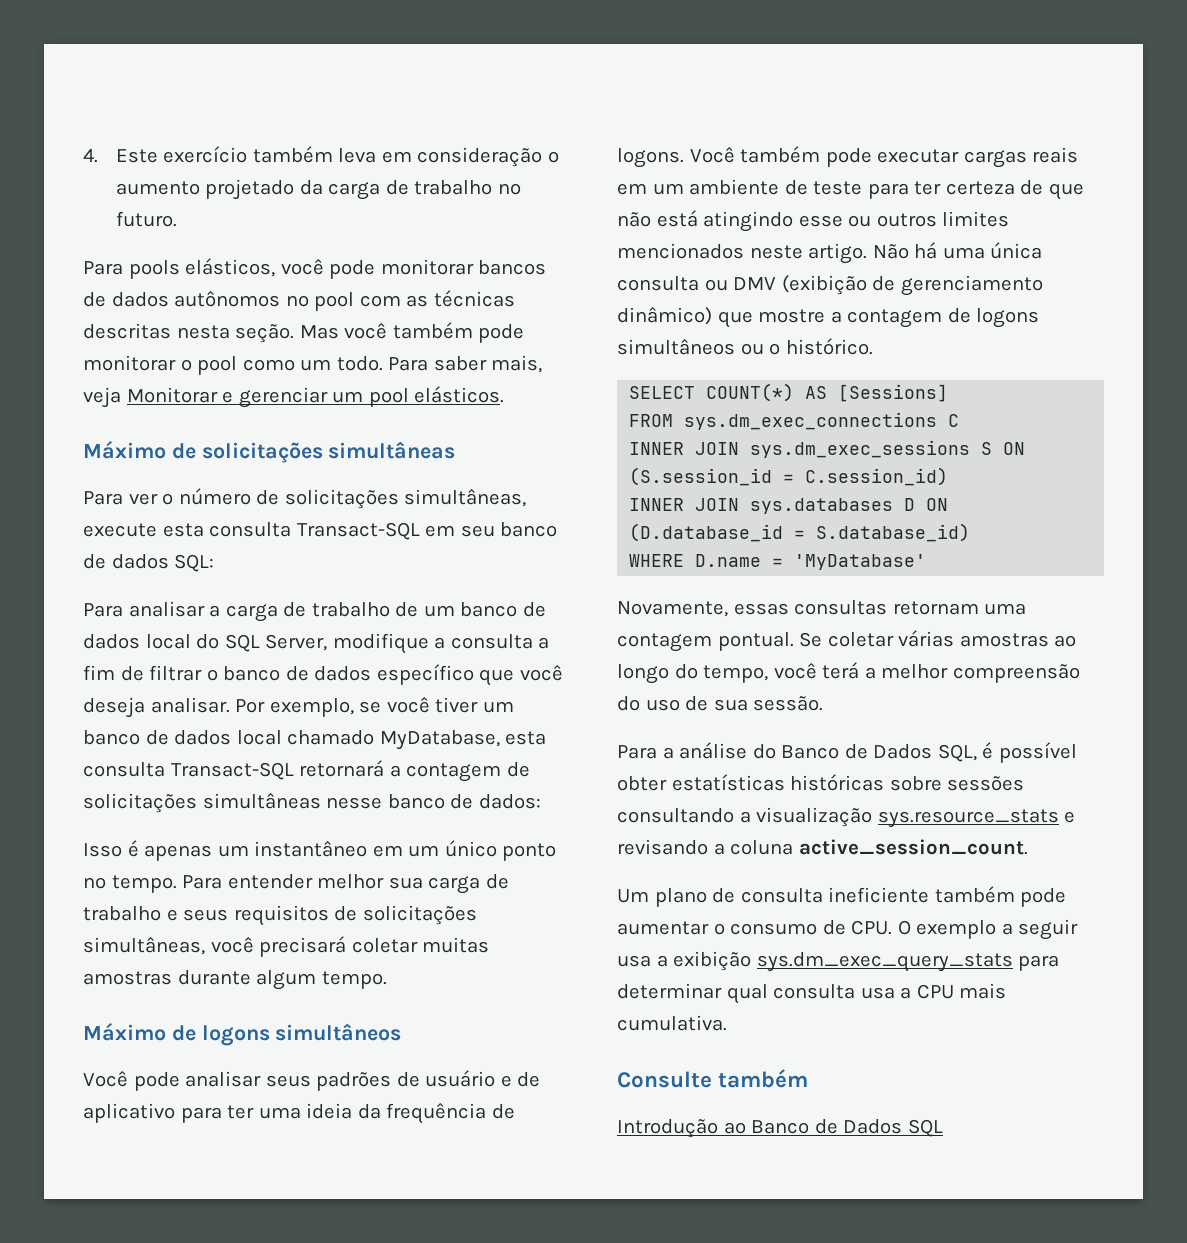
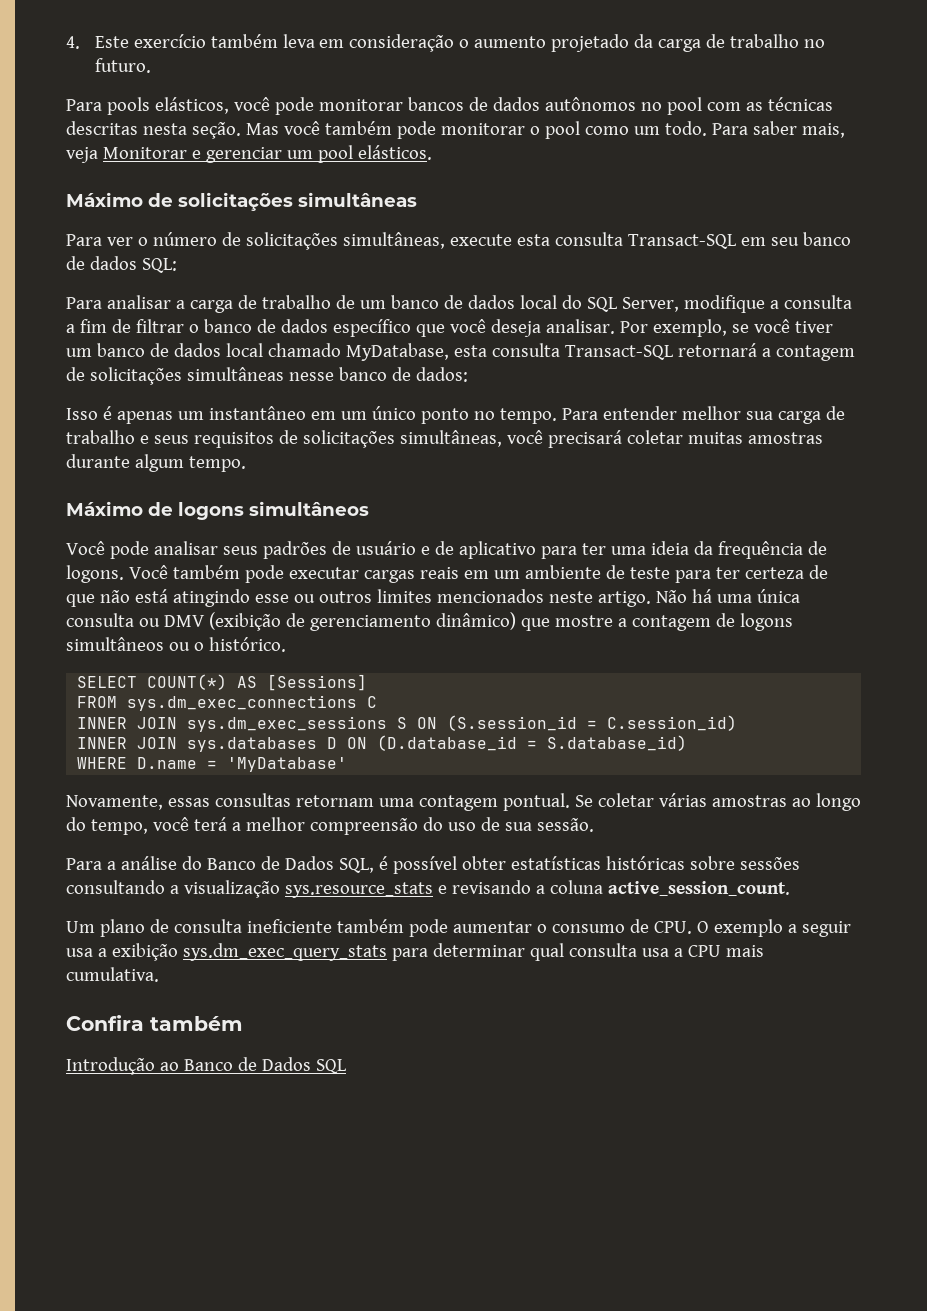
[617,1071,712,1088] Consulte -> [66,1015,144,1031] Confira

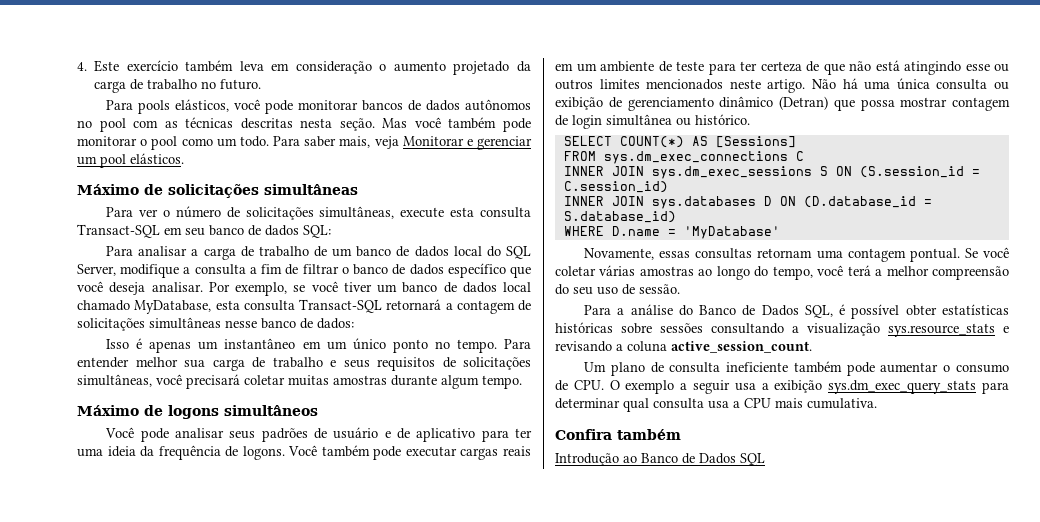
[163,612,793,631] [66,637,204,651] DMV (exibição de gerenciamento dinâmico) que mostre a contagem de logons simultâneos ou o -> [555,96,1010,111] [555,114,691,129] exibição de gerenciamento dinâmico (Detran) que possa mostrar contagem de login simultânea ou
(593, 801) none -> [983,247,1009,258] você
(443, 824) none -> [573,287,593,295] seu
[504,822,532,831] sua -> (635, 289) none

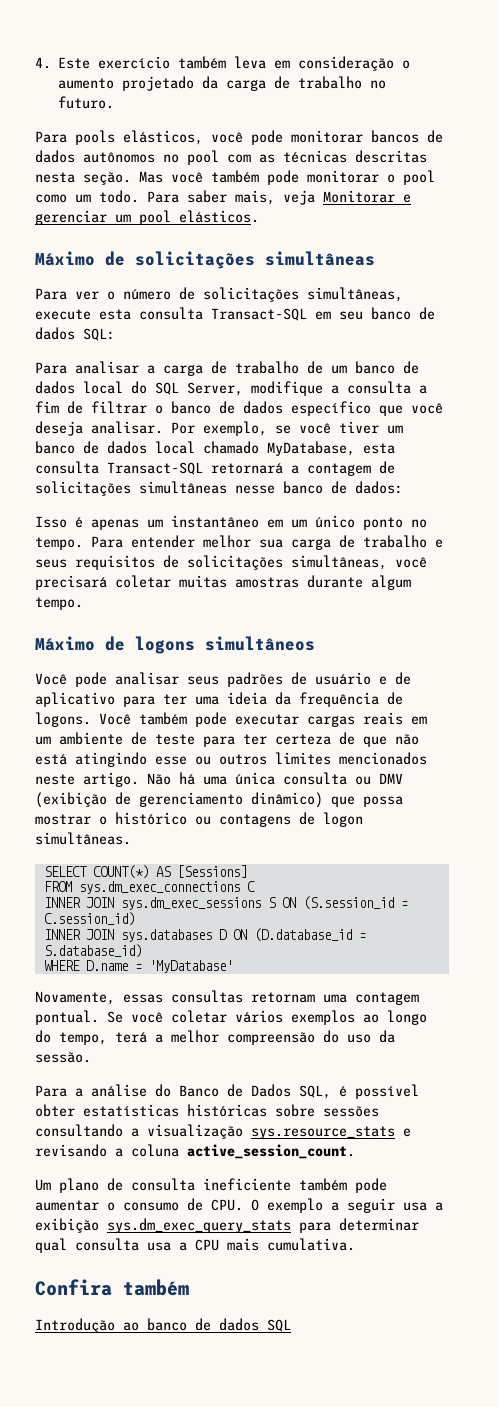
[555,96,1010,111] [555,114,750,129] exibição de gerenciamento dinâmico (Detran) que possa mostrar contagem de login simultânea ou histórico. -> [379,773,403,784] [35,792,403,808] [35,812,363,827] [35,832,131,845] DMV (exibição de gerenciamento dinâmico) que possa mostrar o histórico ou contagens de logon simultâneas.
[599,265,694,276] várias amostras -> [235,1010,355,1025] vários exemplos
[817,265,844,276] você -> (107, 1038) none
[573,284,635,295] seu uso de -> [347,1030,395,1043] uso da
[641,453,736,464] Banco de Dados -> [147,1318,259,1331] banco de dados

